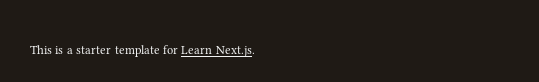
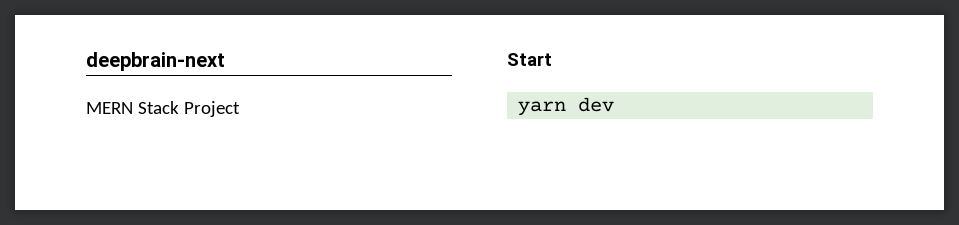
[30,45,255,57] This is a starter template for Learn Next.js. -> [86,52,225,71] [86,101,240,117] [507,53,552,66] [518,97,615,116] deepbrain-next // MERN Stack Project // Start // yarn dev

